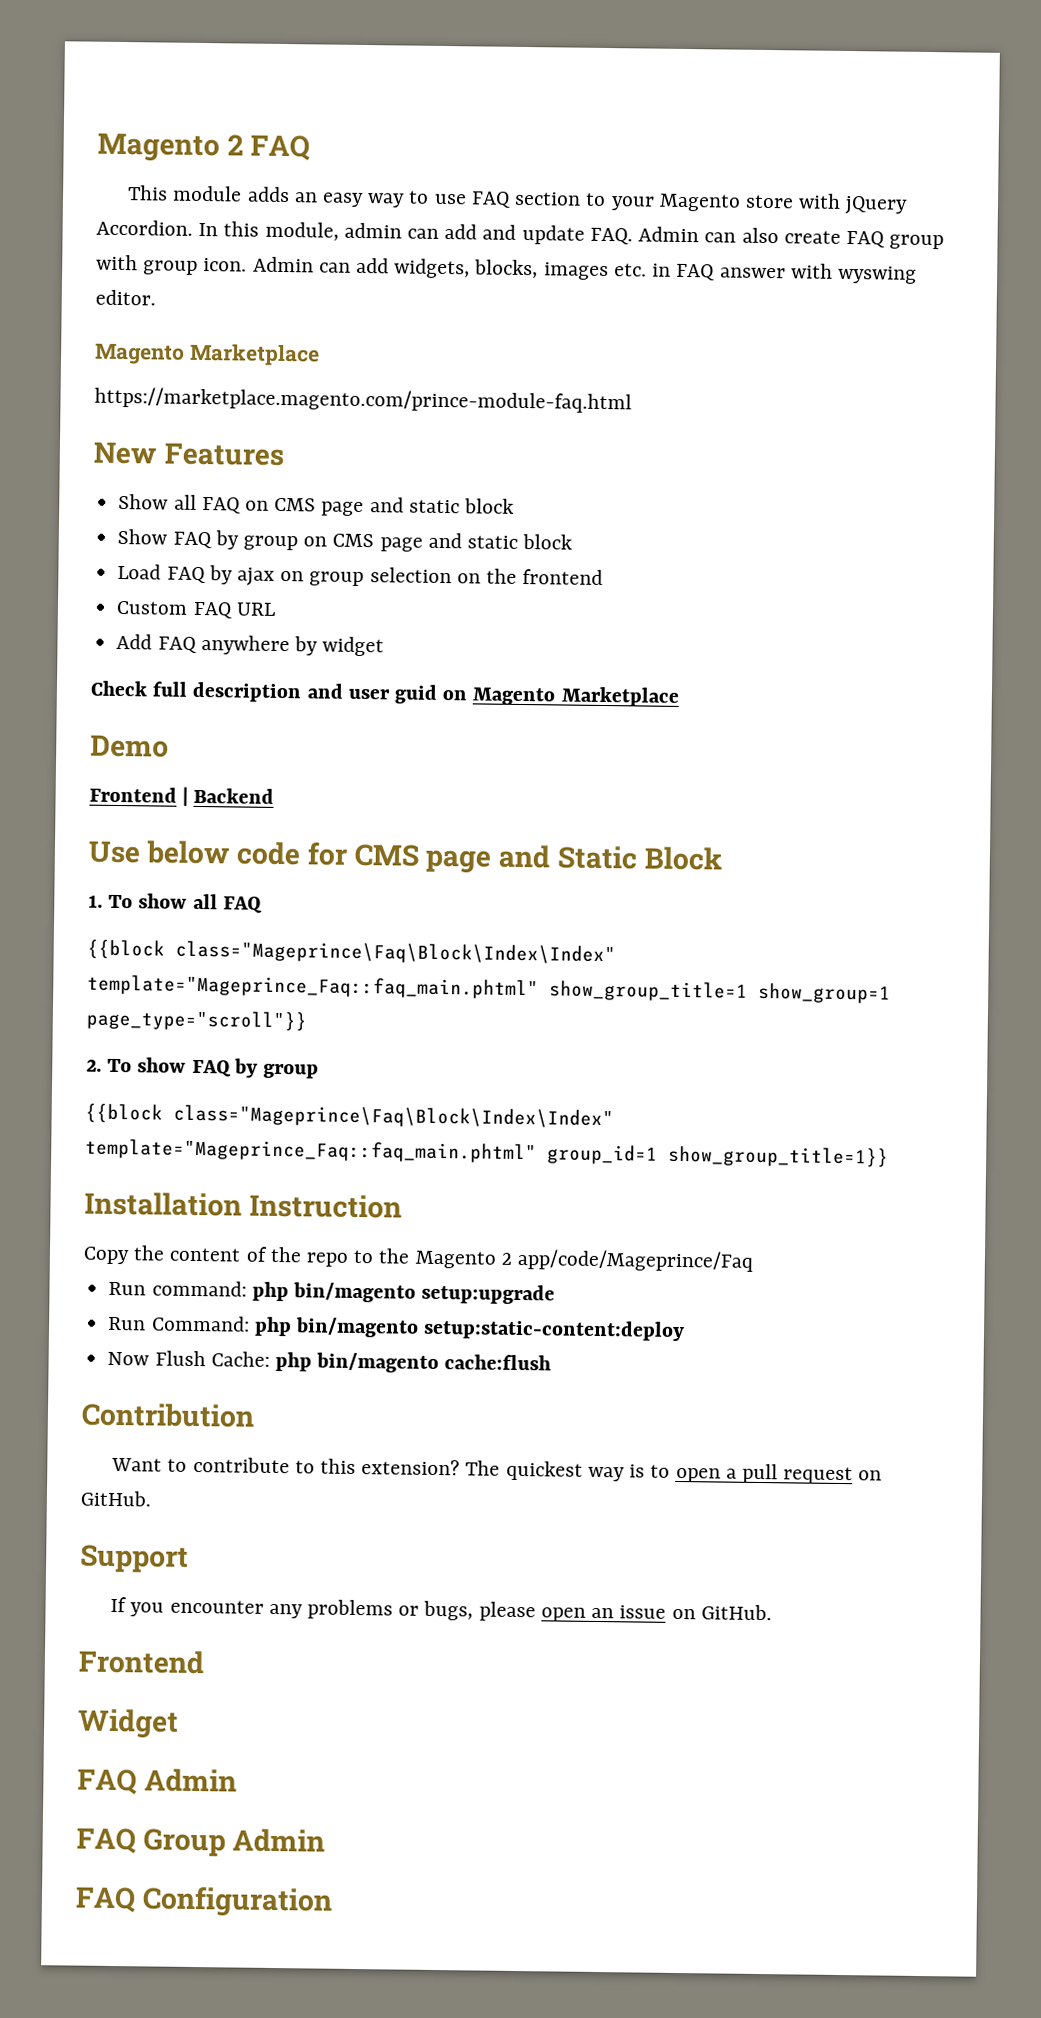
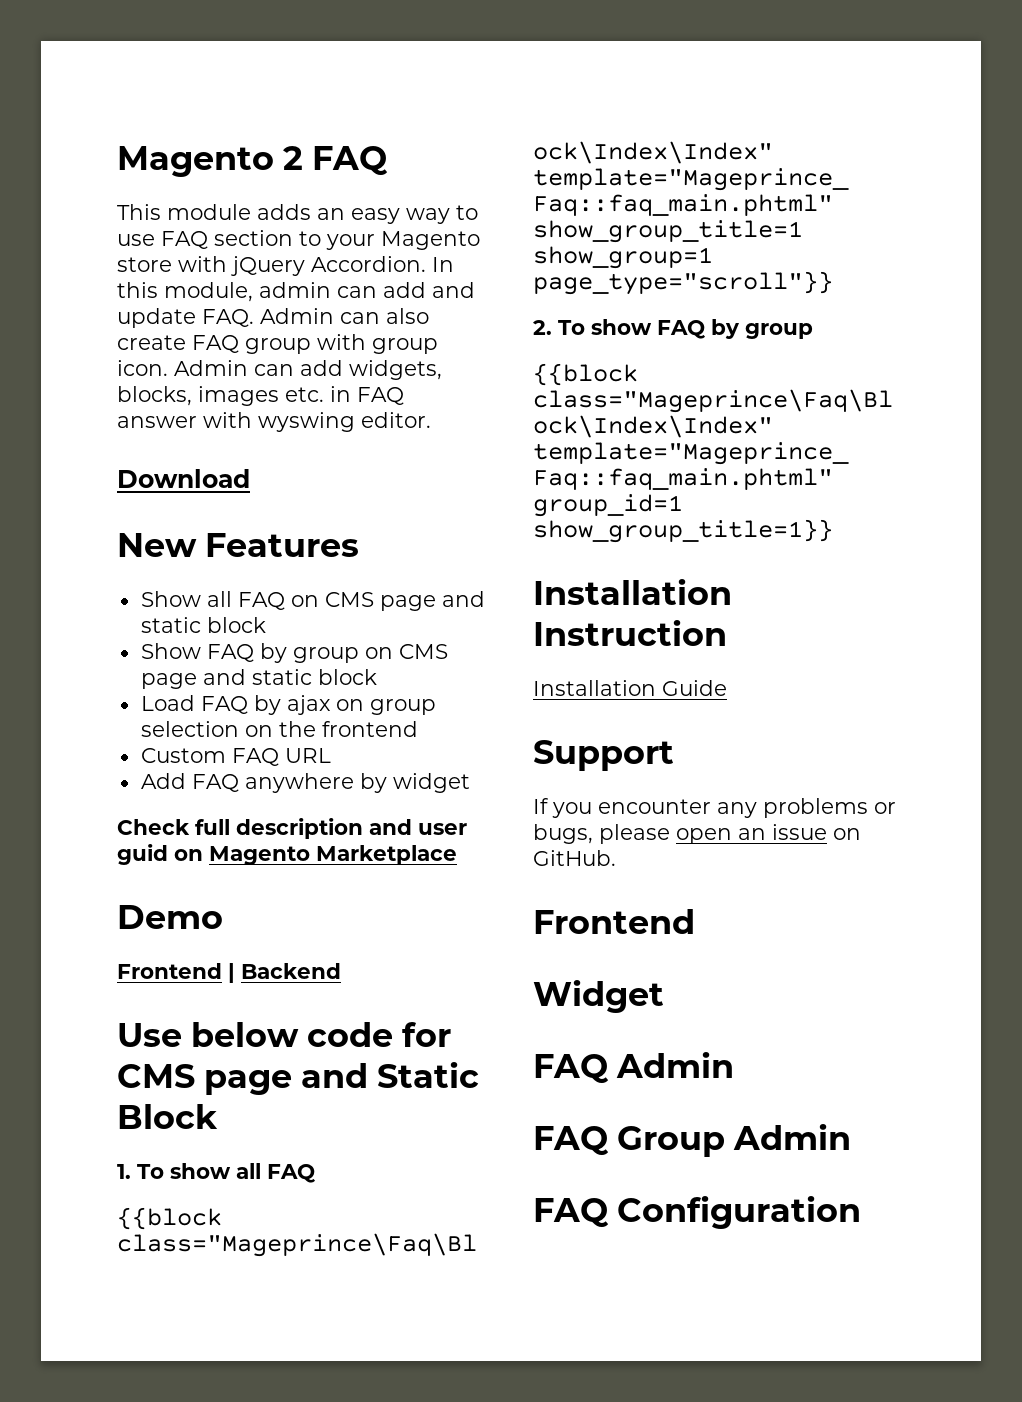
[94,343,320,367] [94,386,632,414] Magento Marketplace // https://marketplace.magento.com/prince-module-faq.html -> [117,469,250,488] Download
[83,1245,755,1272] [108,1280,556,1305] [107,1315,686,1342] [107,1350,552,1374] [81,1402,255,1428] [111,1456,883,1485] [80,1490,151,1507] Copy the content of the repo to the Magento 2 app/code/Mageprince/Faq // Run command: php bin/magento setup:upgrade // Run Command: php bin/magento setup:static-content:deploy // Now Flush Cache: php bin/magento cache:flush // Contribution // Want to contribute to this extension? The quickest way is to open a pull request on GitHub. -> [533,680,727,696] Installation Guide

